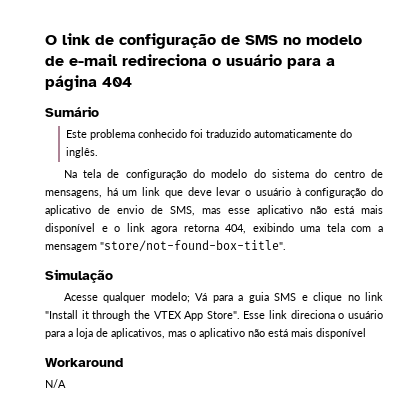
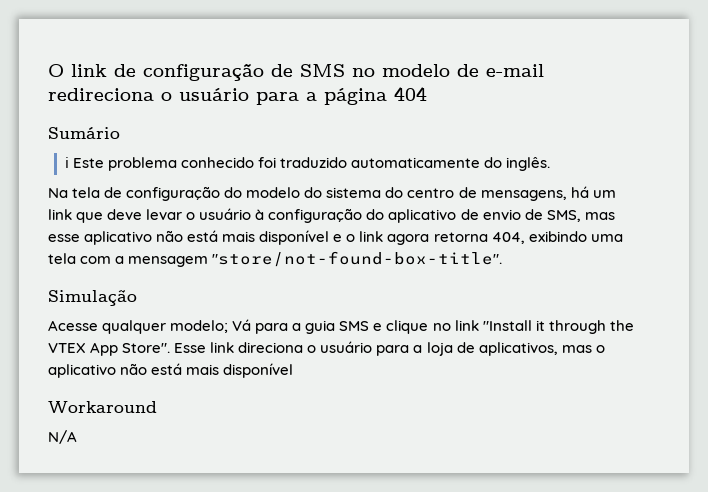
(99, 111) none -> [64,157,69,168] ℹ

